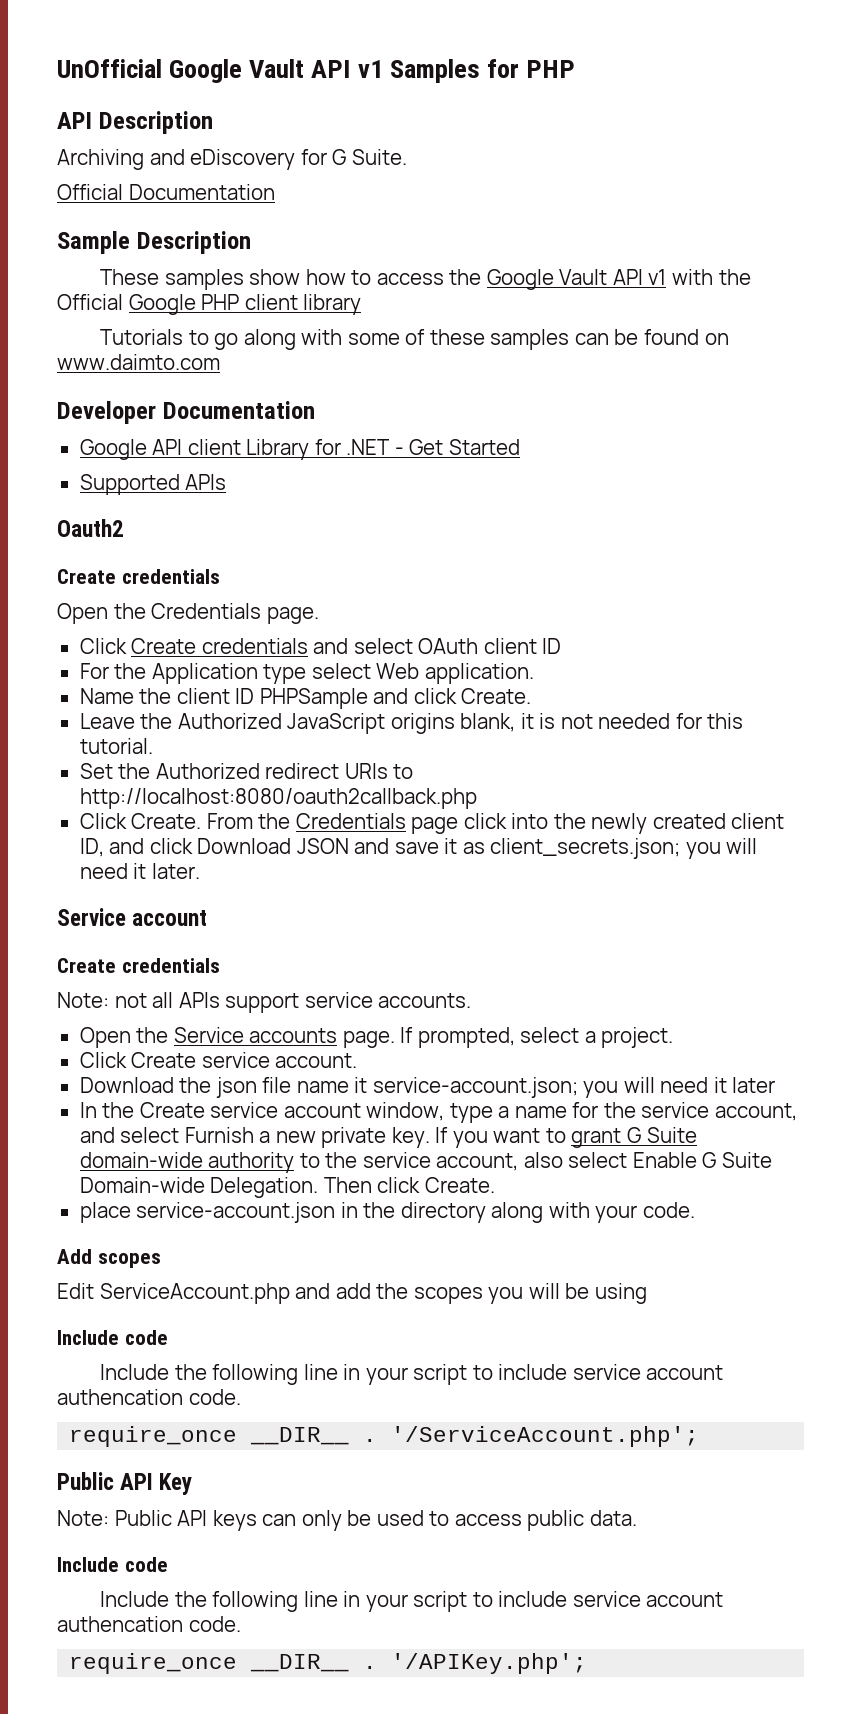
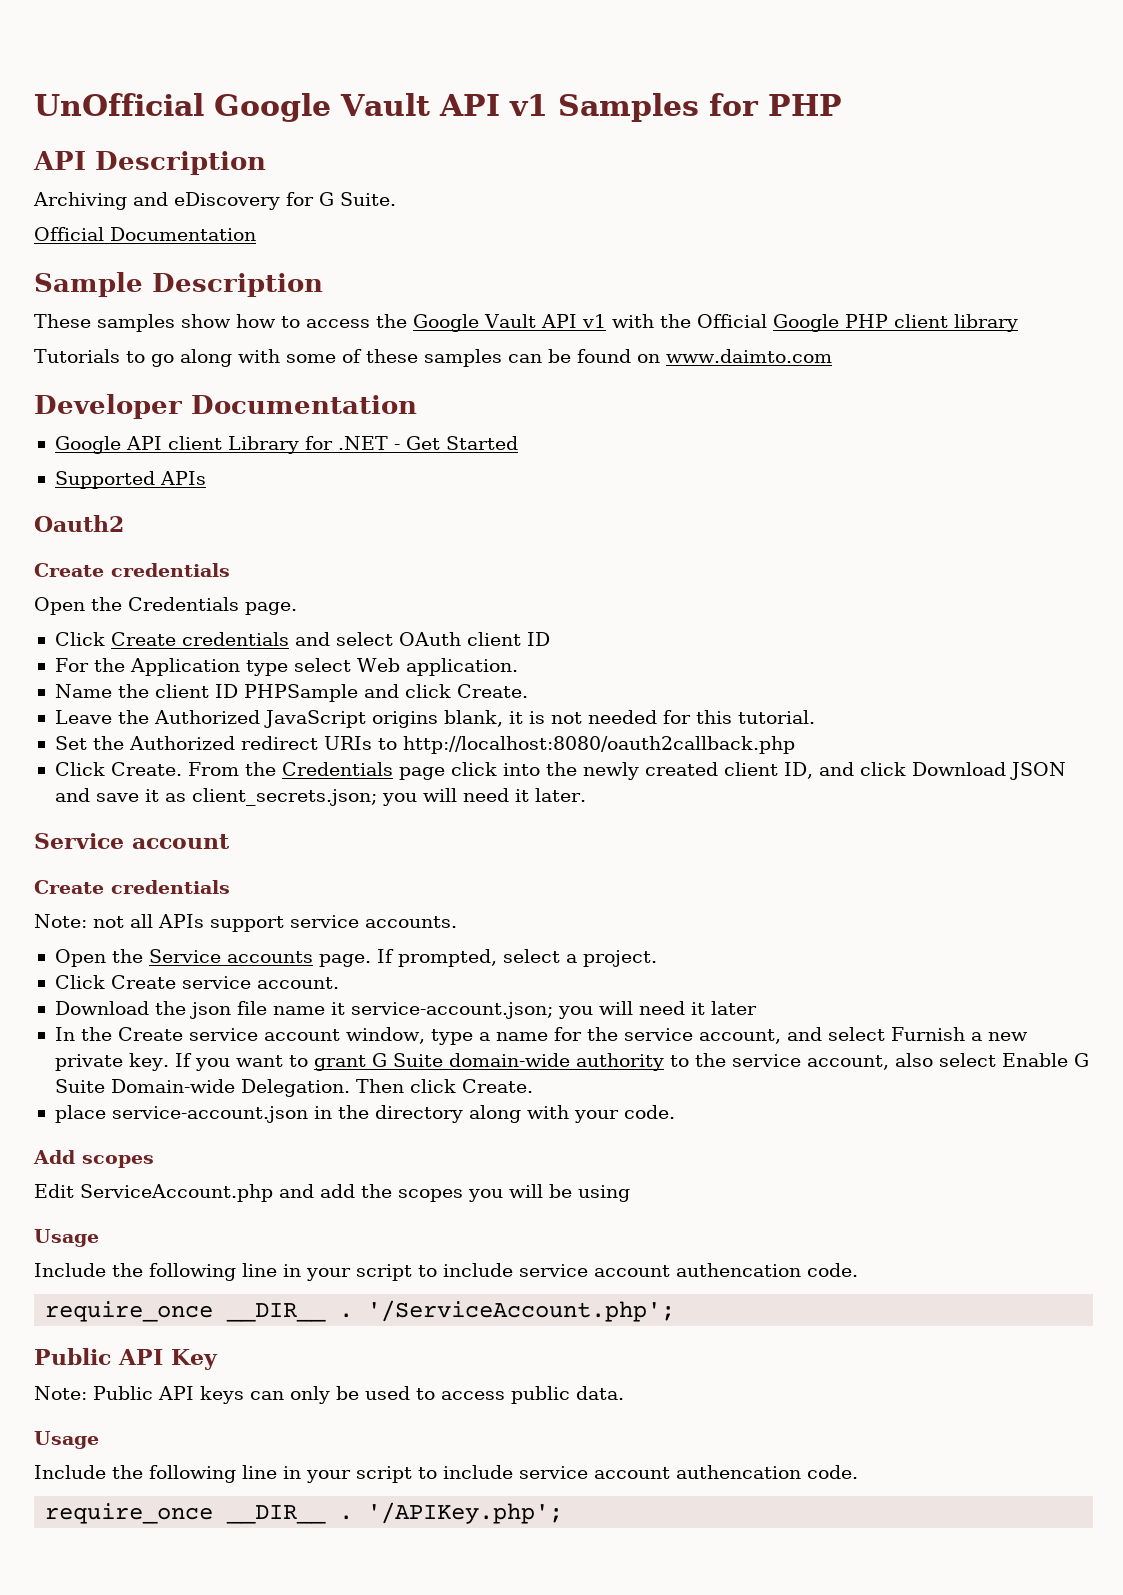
[57,1330,168,1345] Include code -> [34,1229,99,1247] Usage
[57,1557,168,1572] Include code -> [34,1431,99,1449] Usage

